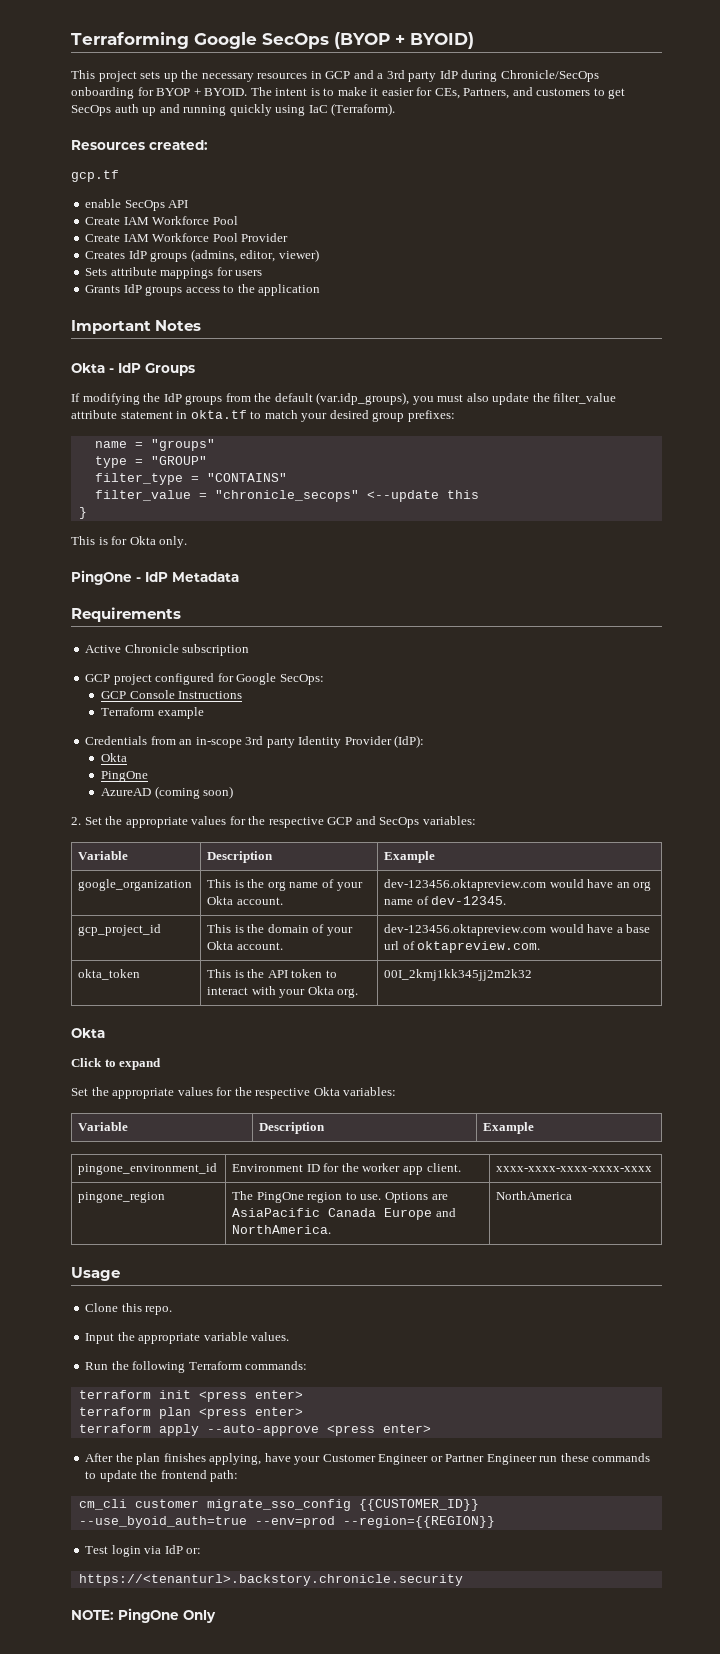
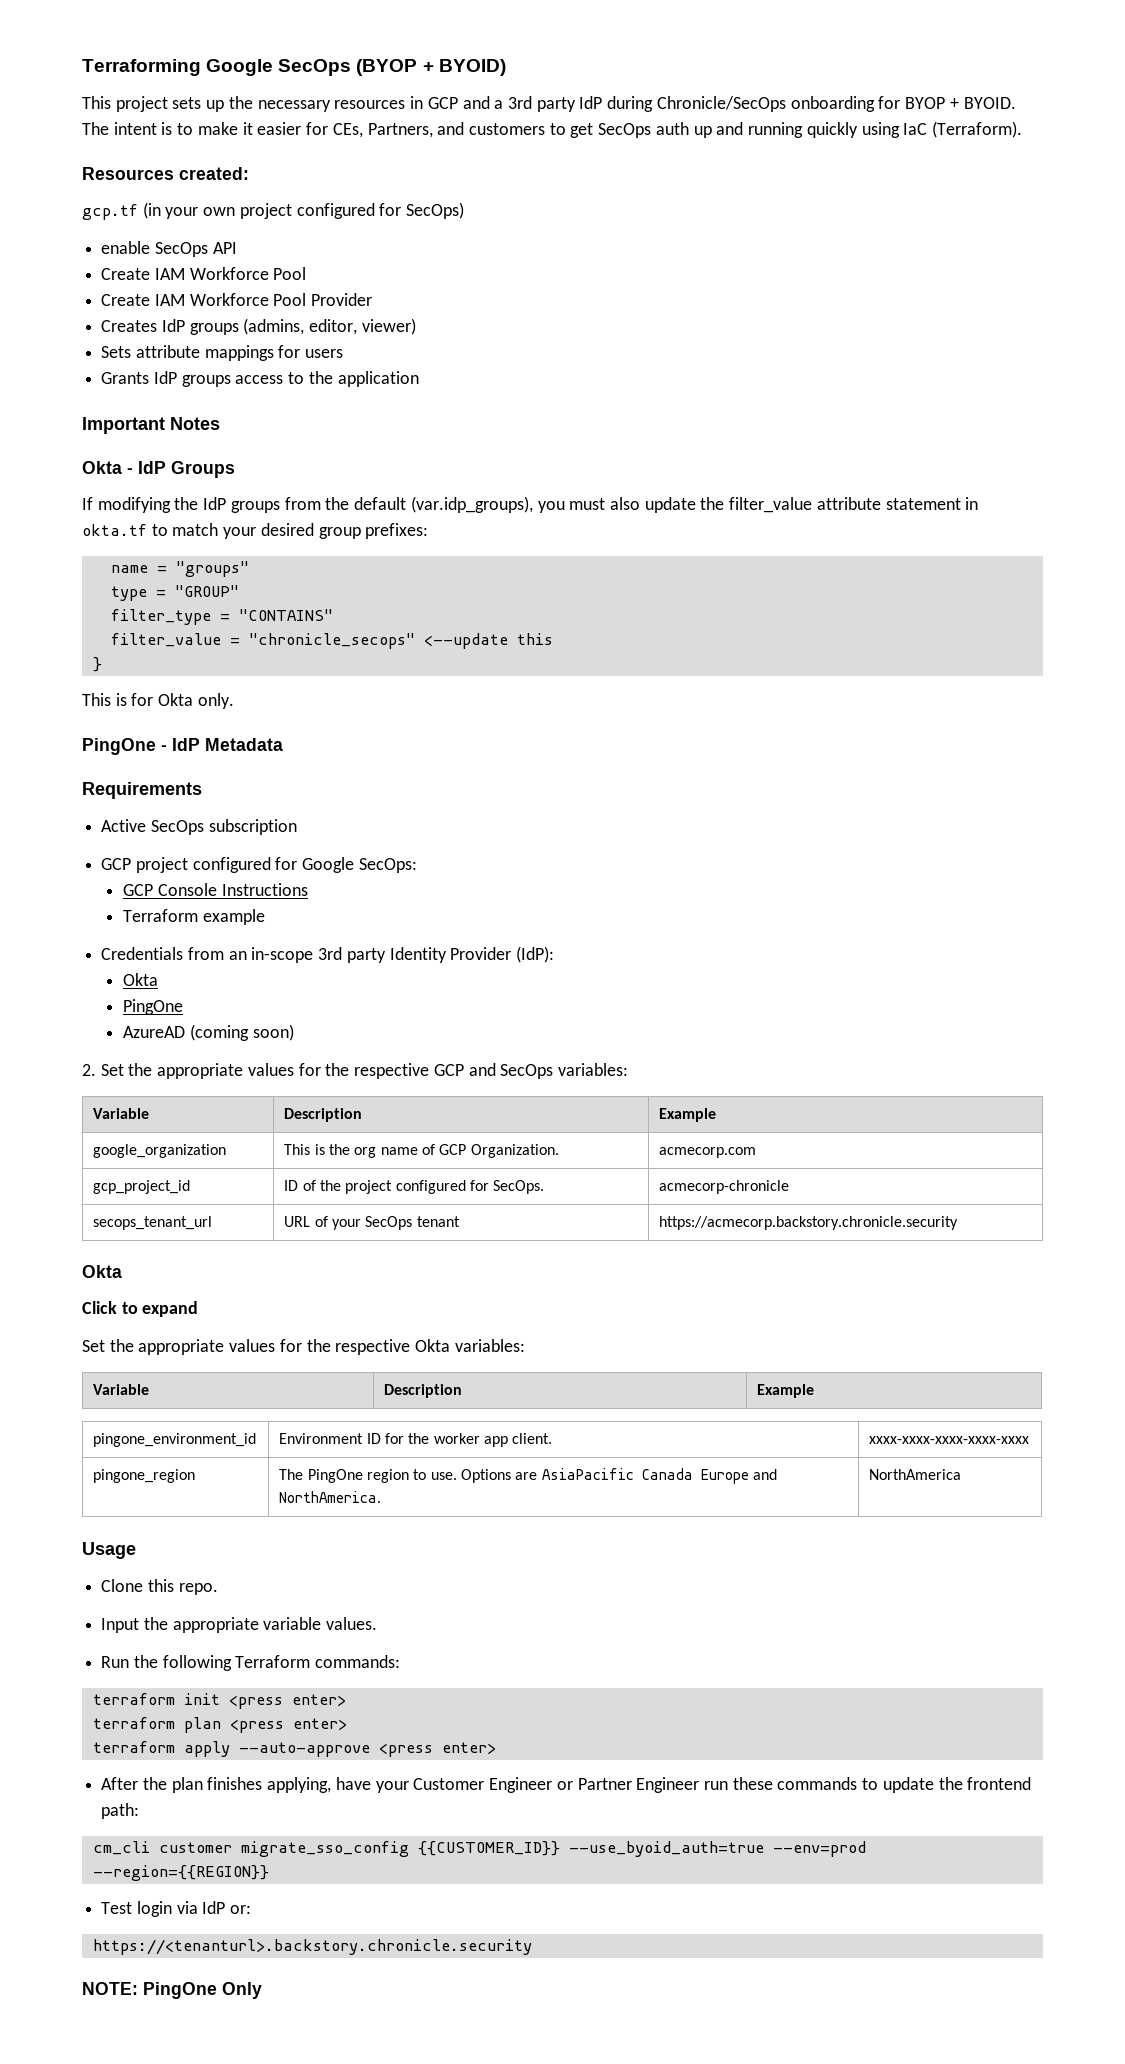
(119, 176) none -> [142,202,465,219] (in your own project configured for SecOps)
[124,644,179,653] Chronicle -> [150,820,204,835] SecOps
[336,882,363,891] [207,896,283,905] [384,879,652,891] [384,896,507,905] [78,924,162,936] [207,924,353,936] [207,941,283,950] [384,924,651,936] [384,941,541,953] [78,969,141,980] [207,969,337,978] [207,986,359,998] [384,969,533,981] your Okta account. | dev-123456.oktapreview.com would have an org name of dev-12345. // gcp_project_id | This is the domain of your Okta account. | dev-123456.oktapreview.com would have a base url of oktapreview.com. // okta_token | This is the API token to interact with your Okta org. | 00I_2kmj1kk345jj2m2k32 -> [439,1144,559,1158] [659,1147,757,1158] [93,1180,191,1194] [284,1180,545,1194] [659,1180,790,1194] [93,1216,213,1230] [284,1216,460,1230] [659,1216,959,1230] GCP Organization. | acmecorp.com // gcp_project_id | ID of the project configured for SecOps. | acmecorp-chronicle // secops_tenant_url | URL of your SecOps tenant | https://acmecorp.backstory.chronicle.security

